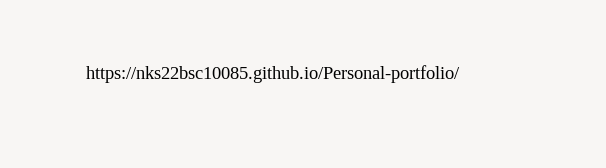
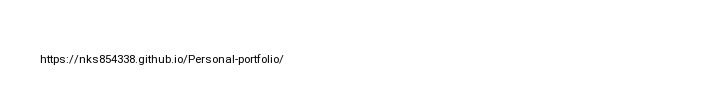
[86,65,460,83] https://nks22bsc10085.github.io/Personal-portfolio/ -> [40,54,284,65] https://nks854338.github.io/Personal-portfolio/

